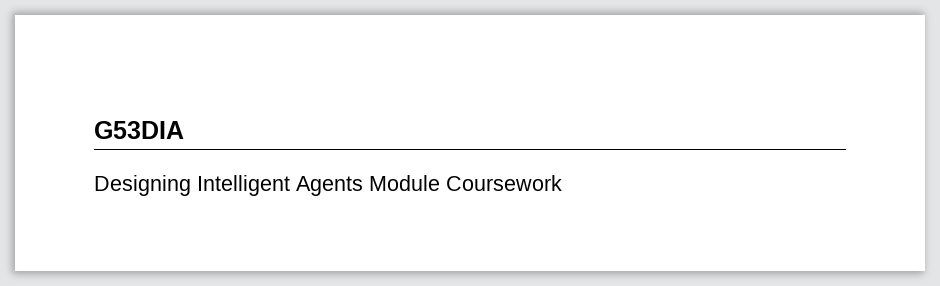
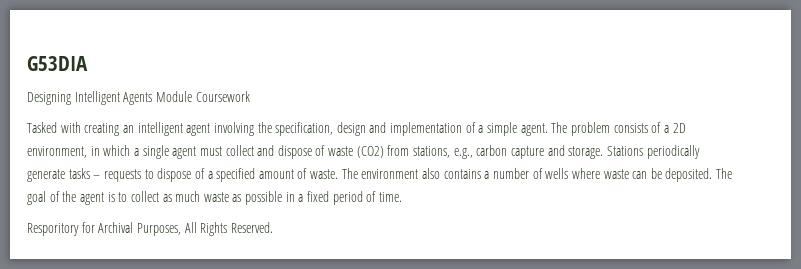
(562, 183) none -> [27,122,686,136] [27,145,700,159] [27,168,733,182] [27,191,402,205] [27,222,273,236] // Tasked with creating an intelligent agent involving the specification, design and implementation of a simple agent. The problem consists of a 2D environment, in which a single agent must collect and dispose of waste (CO2) from stations, e.g., carbon capture and storage. Stations periodically generate tasks – requests to dispose of a specified amount of waste. The environment also contains a number of wells where waste can be deposited. The goal of the agent is to collect as much waste as possible in a fixed period of time. // Resporitory for Archival Purposes, All Rights Reserved.

